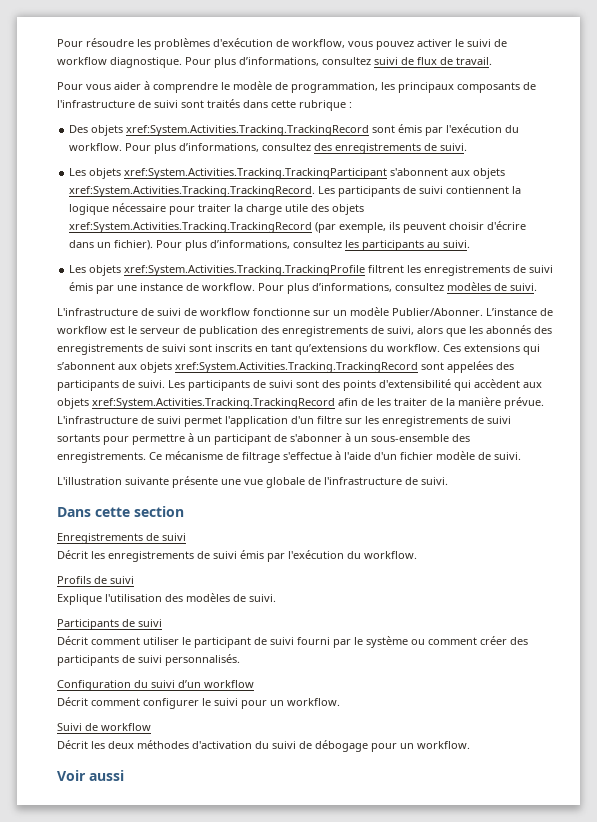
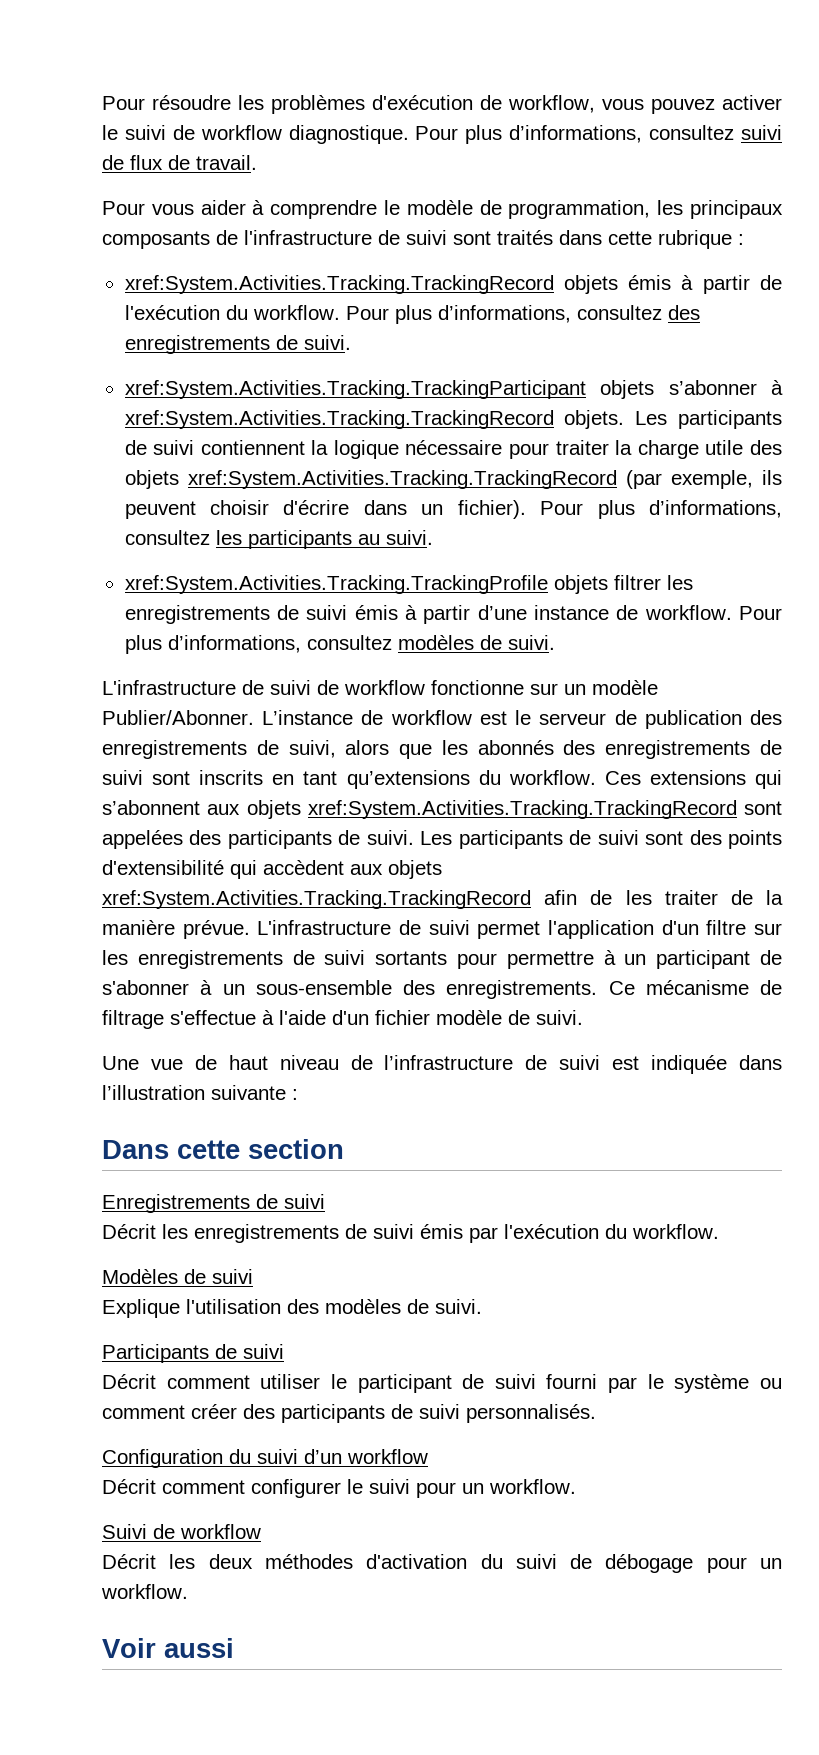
[69,124,444,136] Des objets xref:System.Activities.Tracking.TrackingRecord sont émis par -> [124,275,782,294] xref:System.Activities.Tracking.TrackingRecord objets émis à partir de
[69,168,506,179] [69,186,316,197] Les objets xref:System.Activities.Tracking.TrackingParticipant s'abonnent aux objets xref:System.Activities.Tracking.TrackingRecord. -> [124,380,783,399] [124,410,625,429] xref:System.Activities.Tracking.TrackingParticipant objets s’abonner à xref:System.Activities.Tracking.TrackingRecord objets.
[69,265,554,276] [69,282,138,294] Les objets xref:System.Activities.Tracking.TrackingProfile filtrent les enregistrements de suivi émis par une -> [124,575,693,594] [124,605,527,624] xref:System.Activities.Tracking.TrackingProfile objets filtrer les enregistrements de suivi émis à partir d’une
[57,476,448,488] L'illustration suivante présente une vue globale de l'infrastructure de suivi. -> [102,1055,782,1074] [102,1085,298,1100] Une vue de haut niveau de l’infrastructure de suivi est indiquée dans l’illustration suivante :
[57,576,91,584] Profils -> [102,1269,178,1284] Modèles

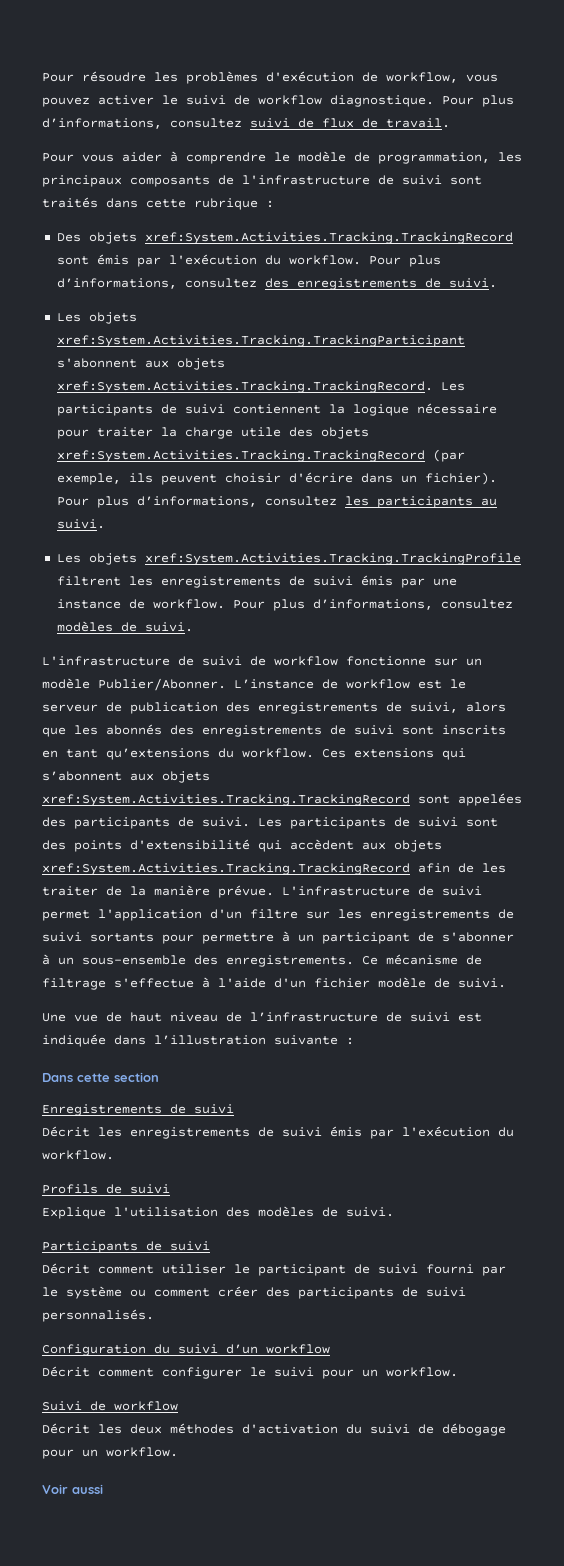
[124,275,782,294] xref:System.Activities.Tracking.TrackingRecord objets émis à partir de -> [56,232,513,244] [56,254,161,267] Des objets xref:System.Activities.Tracking.TrackingRecord sont émis par
[124,380,783,399] [124,410,625,429] xref:System.Activities.Tracking.TrackingParticipant objets s’abonner à xref:System.Activities.Tracking.TrackingRecord objets. -> [56,312,137,324] [56,335,465,347] [56,358,225,370] [56,381,433,393] Les objets xref:System.Activities.Tracking.TrackingParticipant s'abonnent aux objets xref:System.Activities.Tracking.TrackingRecord.
[124,575,693,594] [124,605,527,624] xref:System.Activities.Tracking.TrackingProfile objets filtrer les enregistrements de suivi émis à partir d’une -> [56,553,521,565] [56,575,457,588] Les objets xref:System.Activities.Tracking.TrackingProfile filtrent les enregistrements de suivi émis par une
[102,1269,178,1284] Modèles -> [42,1184,98,1194] Profils

